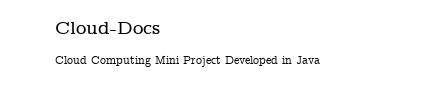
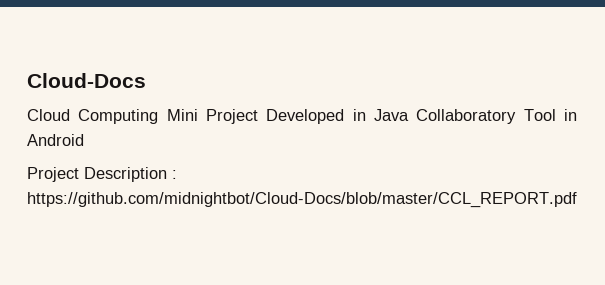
(320, 60) none -> [416,109,577,124] [27,134,84,146] [27,167,177,182] [27,192,577,208] Collaboratory Tool in Android // Project Description : https://github.com/midnightbot/Cloud-Docs/blob/master/CCL_REPORT.pdf

